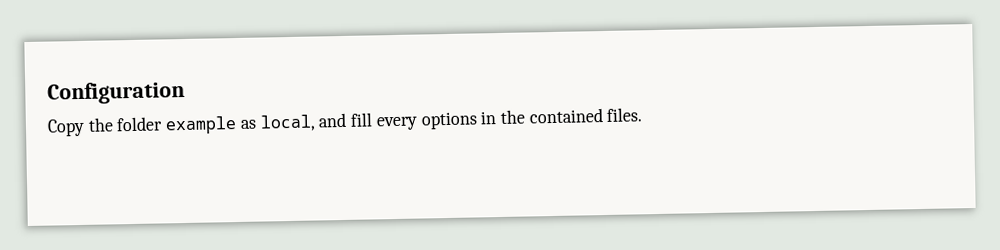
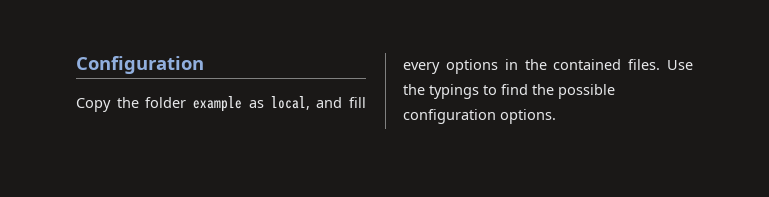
(643, 114) none -> [667,60,693,70] [403,84,615,99] [403,109,556,124] Use the typings to find the possible configuration options.

